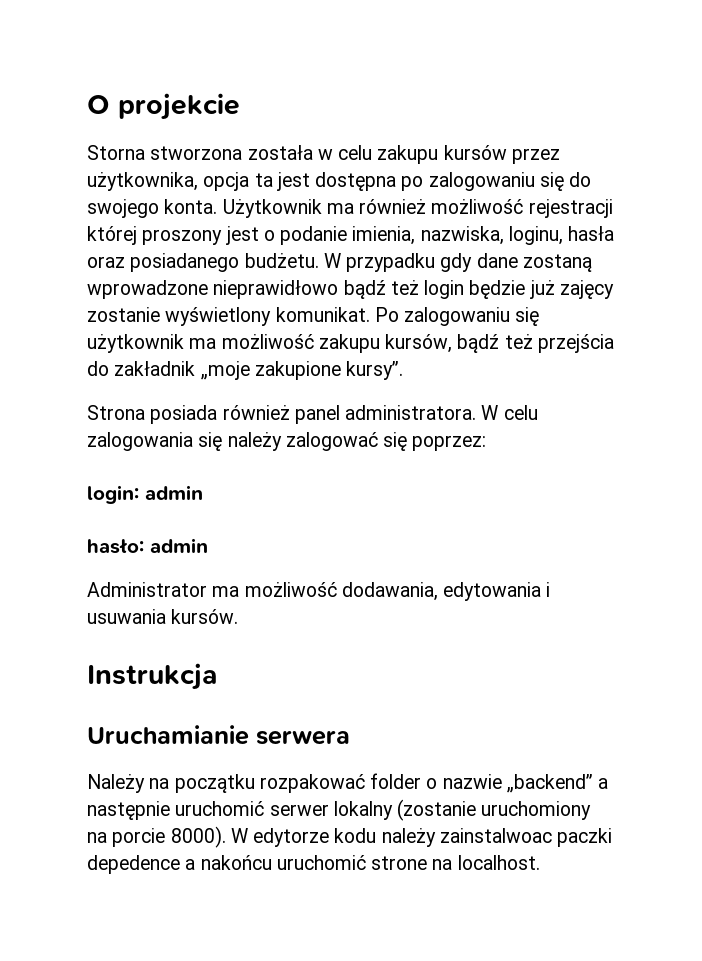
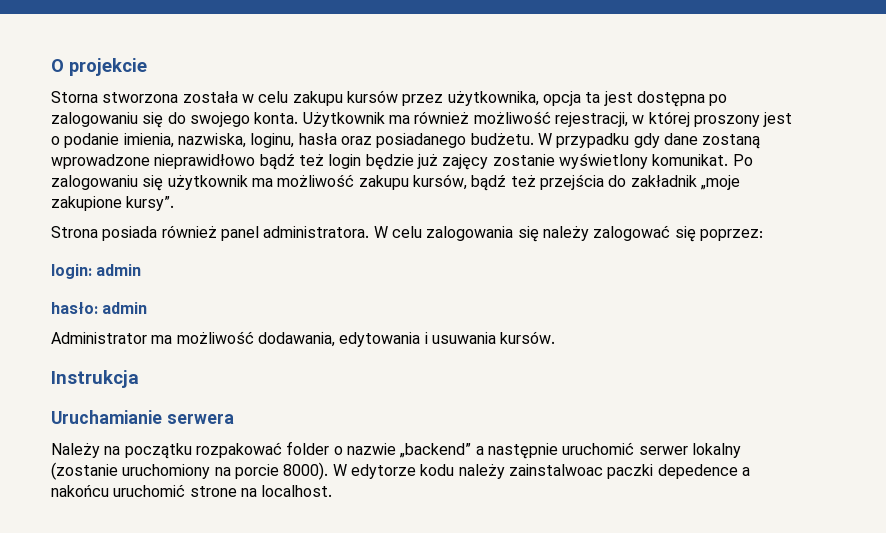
[528,199,613,218] rejestracji -> [554,112,645,127] rejestracji, w

